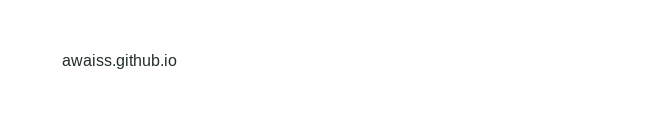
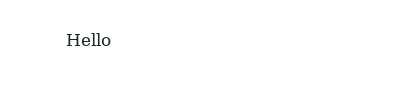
[62,54,177,69] awaiss.github.io -> [66,33,111,46] Hello

